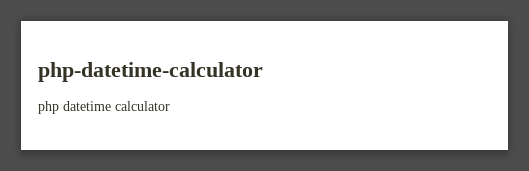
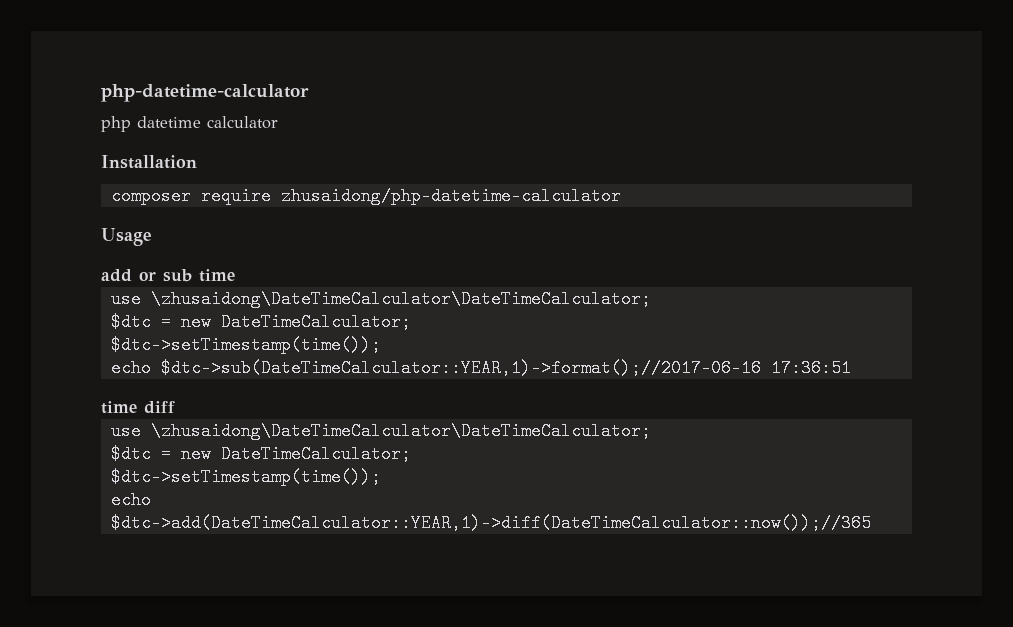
(170, 106) none -> [101,155,197,169] [110,187,621,205] [101,228,152,246] [101,269,235,282] [110,290,651,308] [110,313,411,331] [110,336,381,354] [110,359,851,377] [101,401,175,414] [110,422,651,440] [110,445,411,463] [110,468,381,486] [110,491,151,509] [110,514,871,532] // Installation // composer require zhusaidong/php-datetime-calculator // Usage // add or sub time // use \zhusaidong\DateTimeCalculator\DateTimeCalculator; // $dtc = new DateTimeCalculator; // $dtc->setTimestamp(time()); // echo $dtc->sub(DateTimeCalculator::YEAR,1)->format();//2017-06-16 17:36:51 // time diff // use \zhusaidong\DateTimeCalculator\DateTimeCalculator; // $dtc = new DateTimeCalculator; // $dtc->setTimestamp(time()); // echo $dtc->add(DateTimeCalculator::YEAR,1)->diff(DateTimeCalculator::now());//365

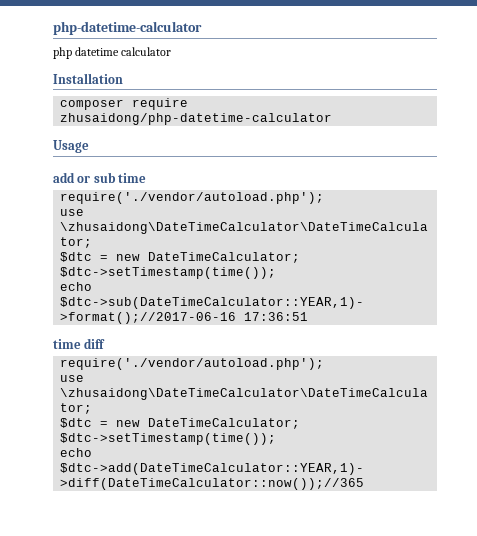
(235, 275) none -> [60,192,325,204] // require('./vendor/autoload.php');
(175, 407) none -> [60,358,325,370] // require('./vendor/autoload.php');

